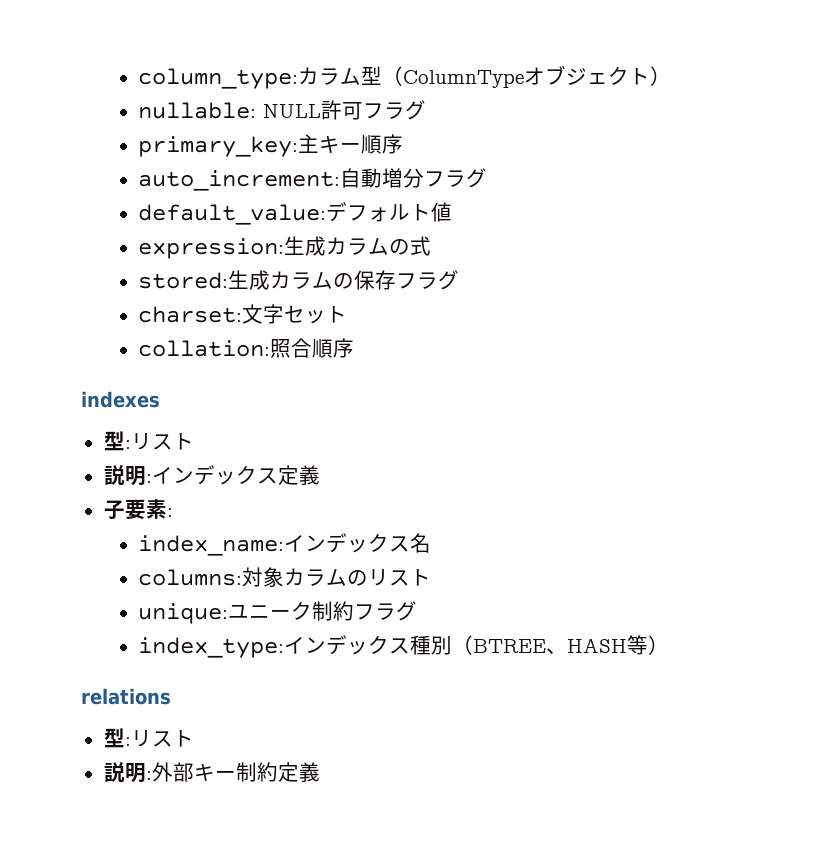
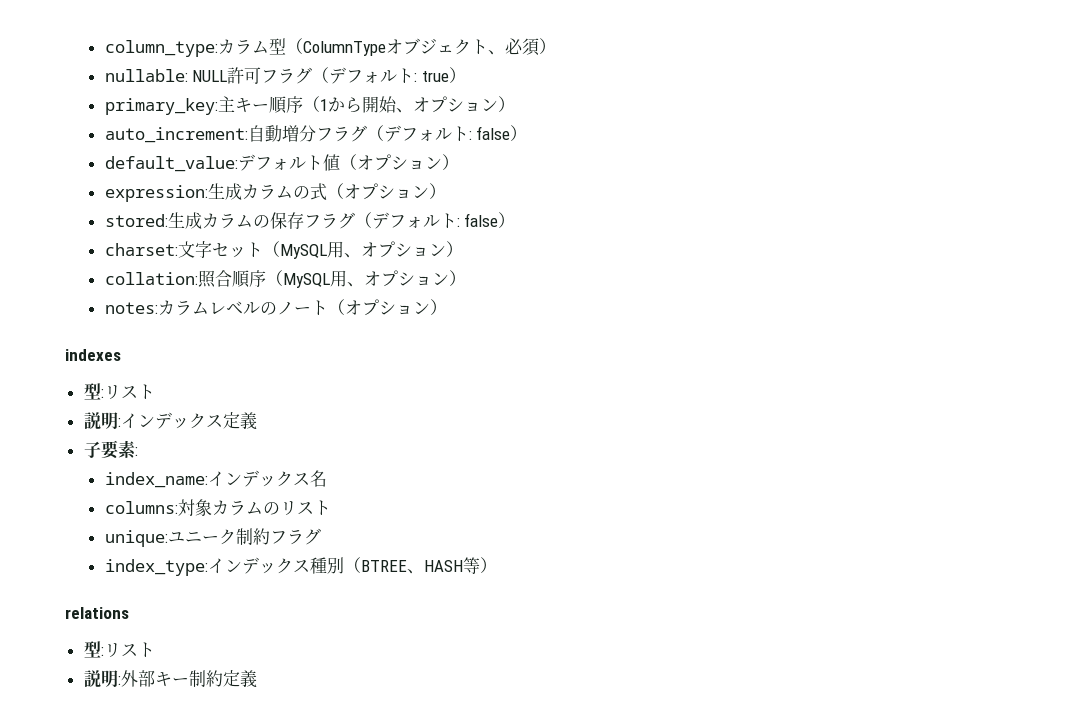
(651, 76) none -> [487,38,539,56] 、必須
[138,134,404,157] // primary_key:主キー順序 -> [312,67,466,84] [104,96,515,115] （デフォルト: true） // primary_key:主キー順序（1から開始、オプション）
(488, 178) none -> [366,125,528,142] （デフォルト: false）
(453, 212) none -> [339,154,459,171] （オプション）
(432, 246) none -> [326,183,446,200] （オプション）
[138,304,348,324] [138,338,355,358] // charset:文字セット // collation:照合順序 -> [354,212,516,229] [104,241,463,259] [104,270,466,288] [104,299,447,316] （デフォルト: false） // charset:文字セット（MySQL用、オプション） // collation:照合順序（MySQL用、オプション） // notes:カラムレベルのノート（オプション）

